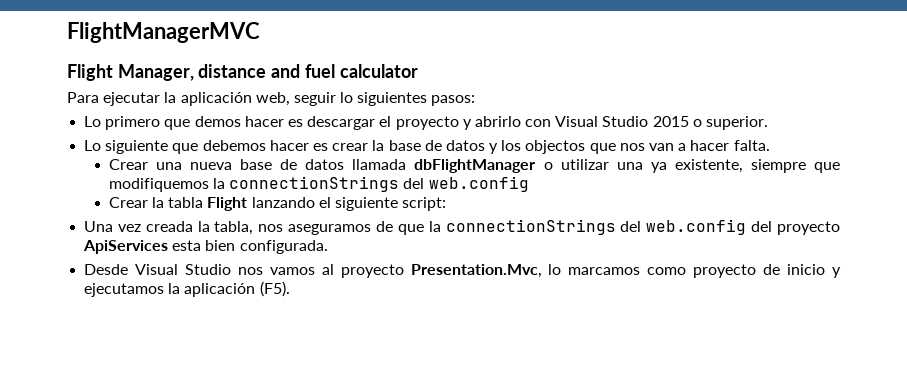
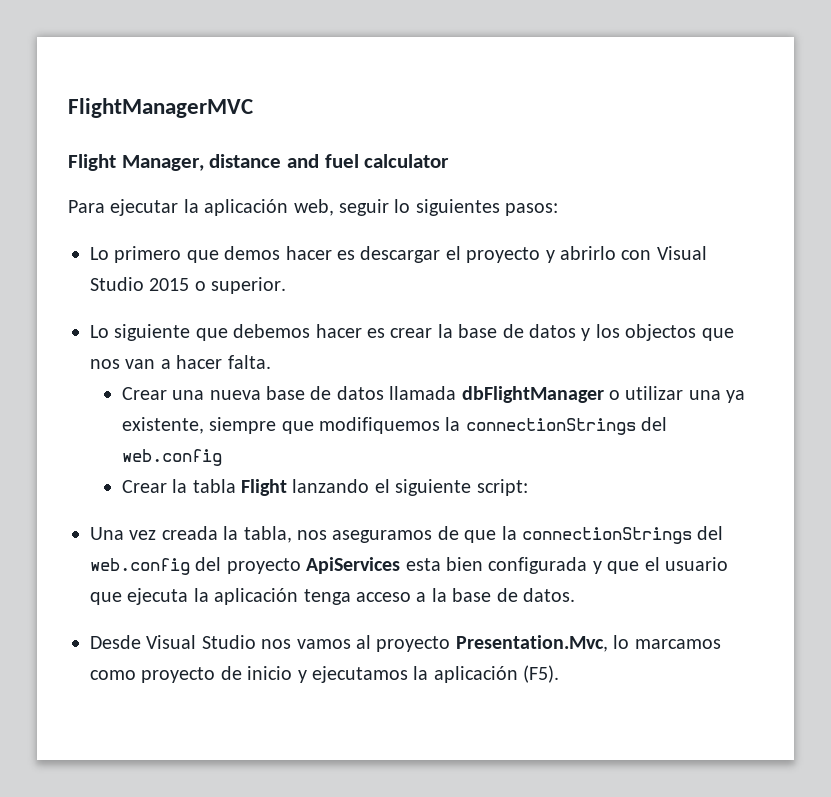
[239,240,328,254] configurada. -> [488,557,728,574] [90,588,575,605] configurada y que el usuario que ejecuta la aplicación tenga acceso a la base de datos.

